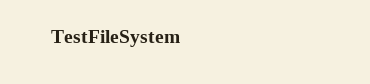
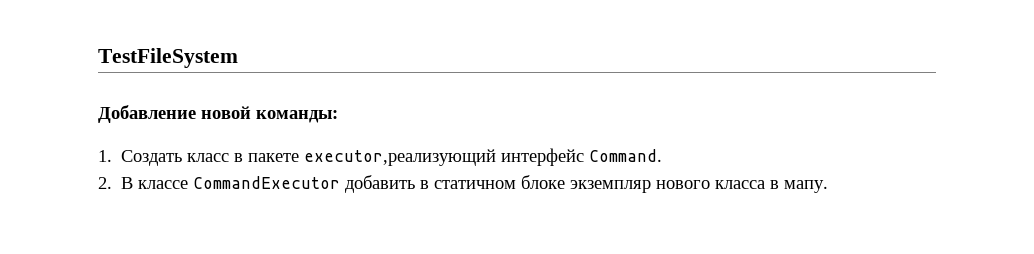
(180, 38) none -> [98,105,338,123] [98,148,663,166] [98,175,829,193] // Добавление новой команды: // 1. Создать класс в пакете executor,реализующий интерфейс Command. // 2. В классе CommandExecutor добавить в статичном блоке экземпляр нового класса в мапу.

